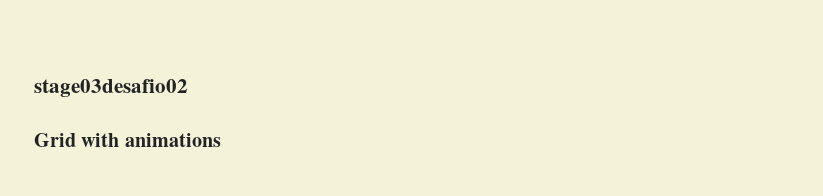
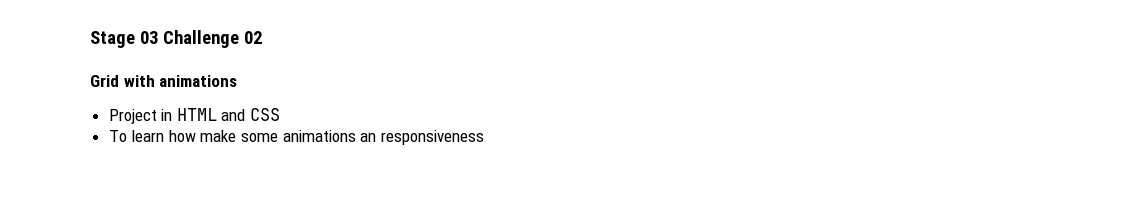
[34,79,188,97] stage03desafio02 -> [90,30,262,48] Stage 03 Challenge 02
(221, 140) none -> [108,108,281,124] [108,130,484,145] // Project in HTML and CSS // To learn how make some animations an responsiveness

